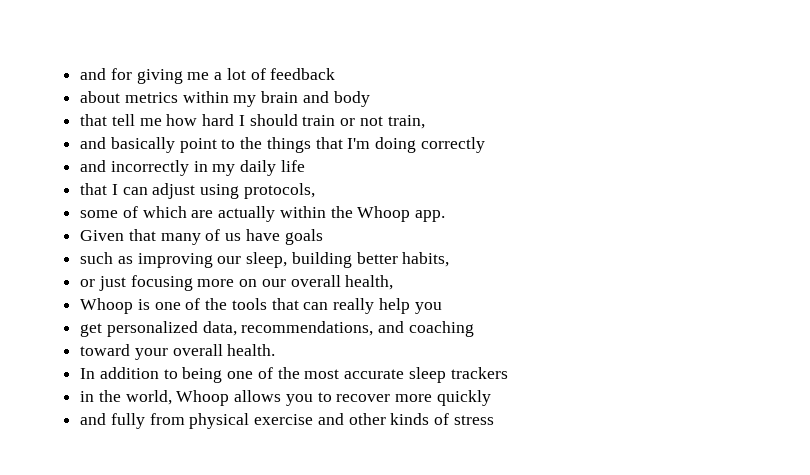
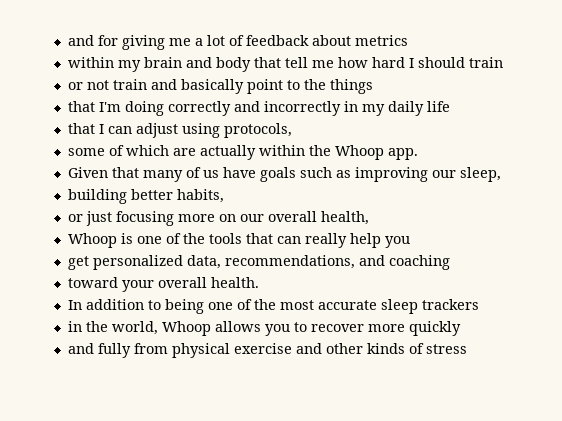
(336, 74) // -> (309, 40) none
(178, 97) none -> (408, 40) //
(370, 99) // -> (251, 64) none
(336, 120) none -> (503, 62) //
[387,115,425,129] train, // -> [112,79,147,90] train
(311, 145) none -> (373, 86) //
(485, 145) // -> (231, 108) none
(323, 237) // -> (296, 174) none
(288, 260) none -> (501, 174) //

